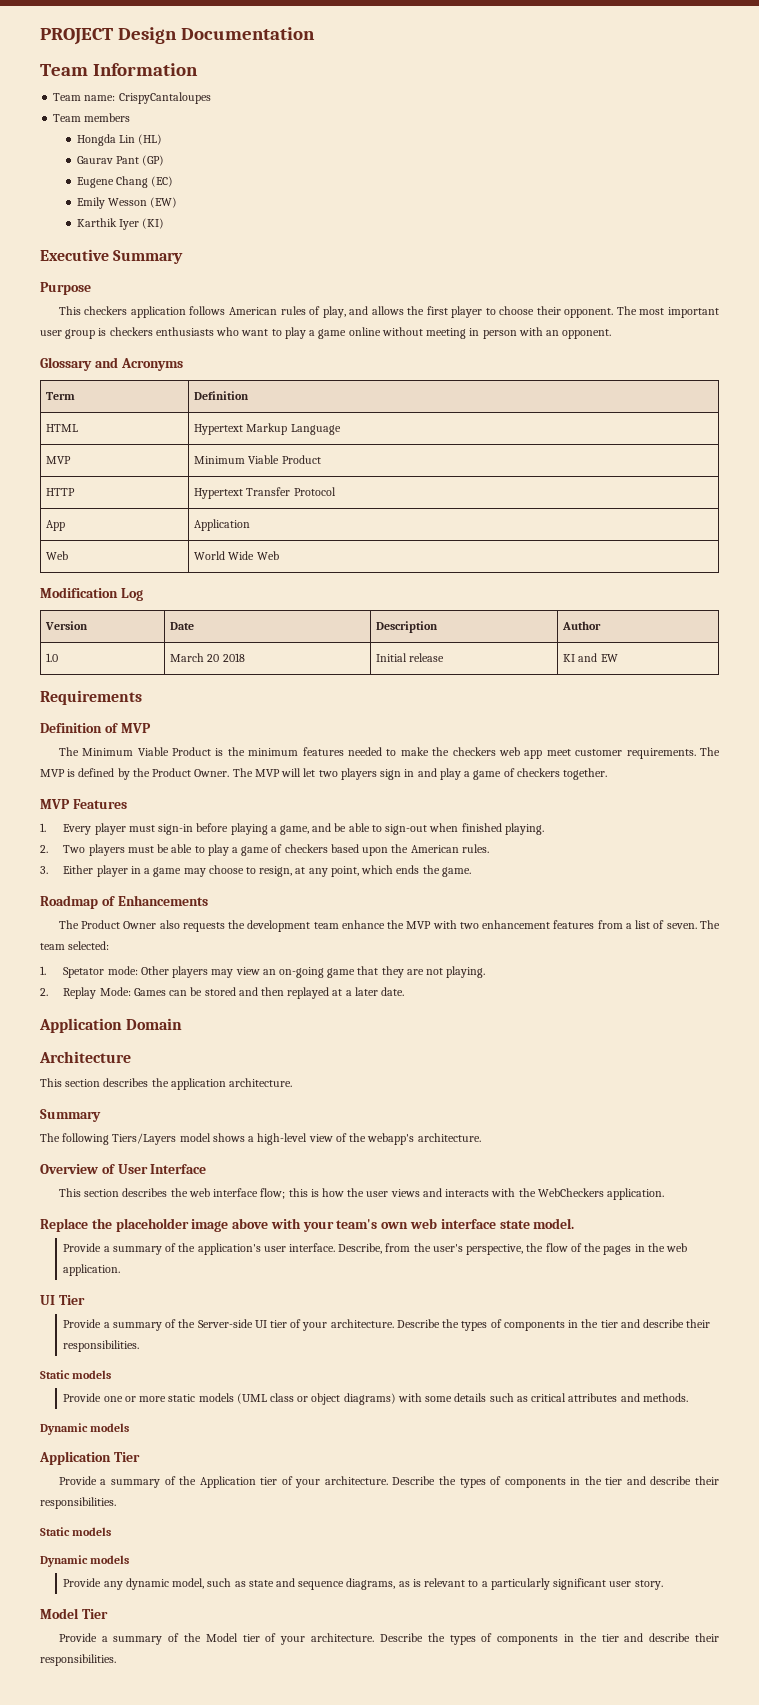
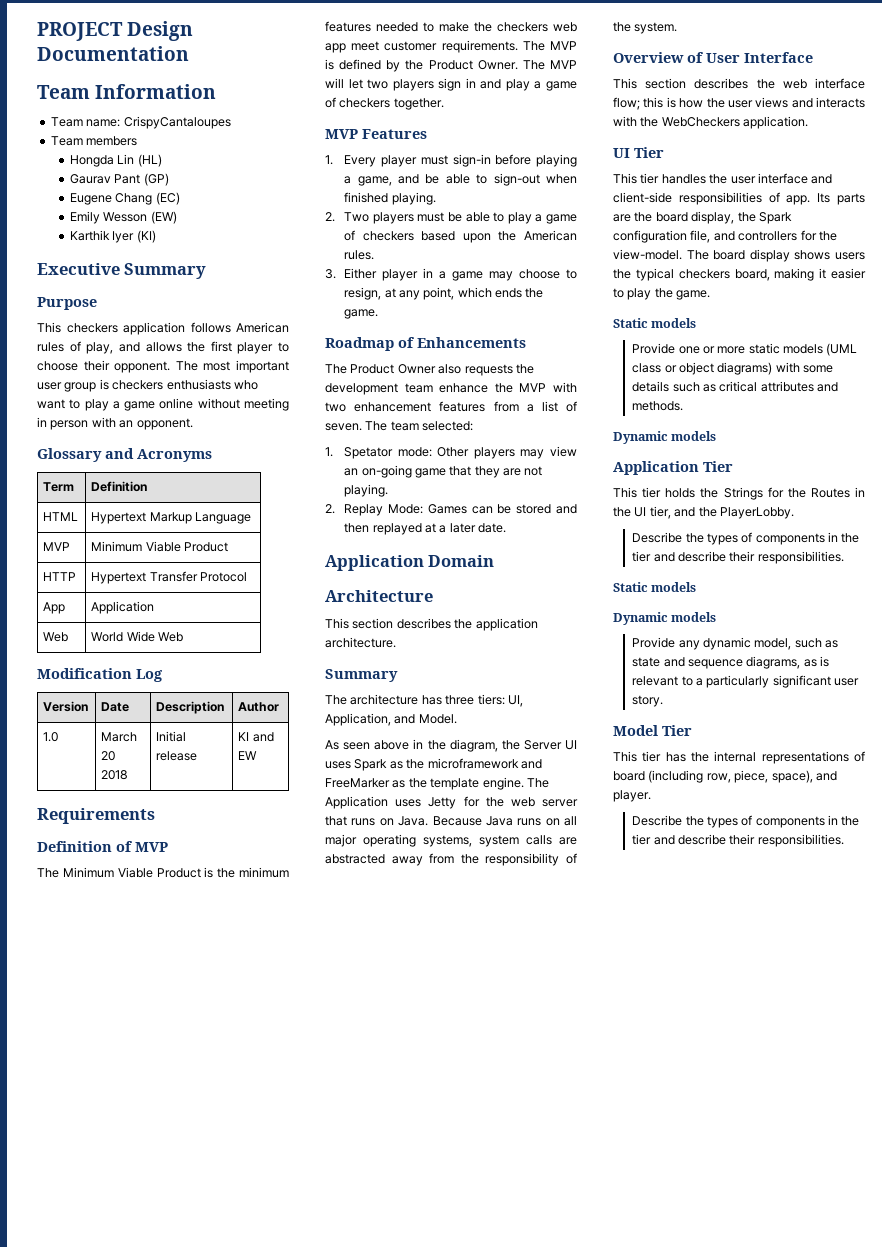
[62,1133,481,1145] following Tiers/Layers model shows a high-level view of the webapp's architecture. -> [350,694,523,707] [325,713,457,726] [325,739,577,752] [325,758,542,771] [325,777,549,790] [325,796,578,809] [325,816,577,826] [325,834,577,847] [325,853,577,866] [613,22,678,34] architecture has three tiers: UI, Application, and Model. // As seen above in the diagram, the Server UI uses Spark as the microframework and FreeMarker as the template engine. The Application uses Jetty for the web server that runs on Java. Because Java runs on all major operating systems, system calls are abstracted away from the responsibility of the system.
[40,1218,575,1232] [63,1243,688,1255] [63,1264,121,1276] [40,1295,85,1305] [63,1319,711,1331] [63,1340,140,1352] Replace the placeholder image above with your team's own web interface state model. // Provide a summary of the application's user interface. Describe, from the user's perspective, the flow of the pages in the web application. // UI Tier // Provide a summary of the Server-side UI tier of your architecture. Describe the types of components in the tier and describe their responsibilities. -> [613,147,664,158] [613,173,833,184] [613,192,865,205] [613,211,792,224] [613,230,837,243] [613,249,865,262] [613,268,866,281] [613,288,711,300] UI Tier // This tier handles the user interface and client-side responsibilities of app. Its parts are the board display, the Spark configuration file, and controllers for the view-model. The board display shows users the typical checkers board, making it easier to play the game.
[58,1476,388,1488] Provide a summary of the Application tier of your architecture. -> [613,487,865,500] [613,506,794,519] This tier holds the Strings for the Routes in the UI tier, and the PlayerLobby. //
[58,1633,375,1645] Provide a summary of the Model tier of your architecture. -> [613,751,865,764] [613,770,837,783] [613,790,651,802] This tier has the internal representations of board (including row, piece, space), and player. //

